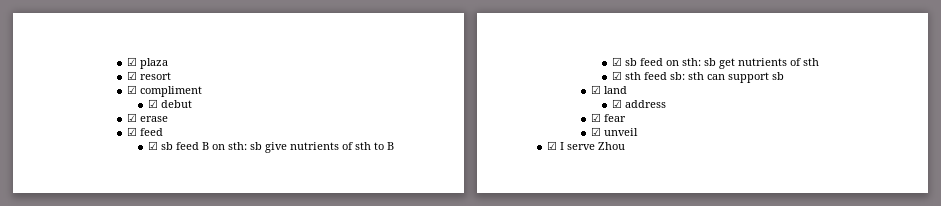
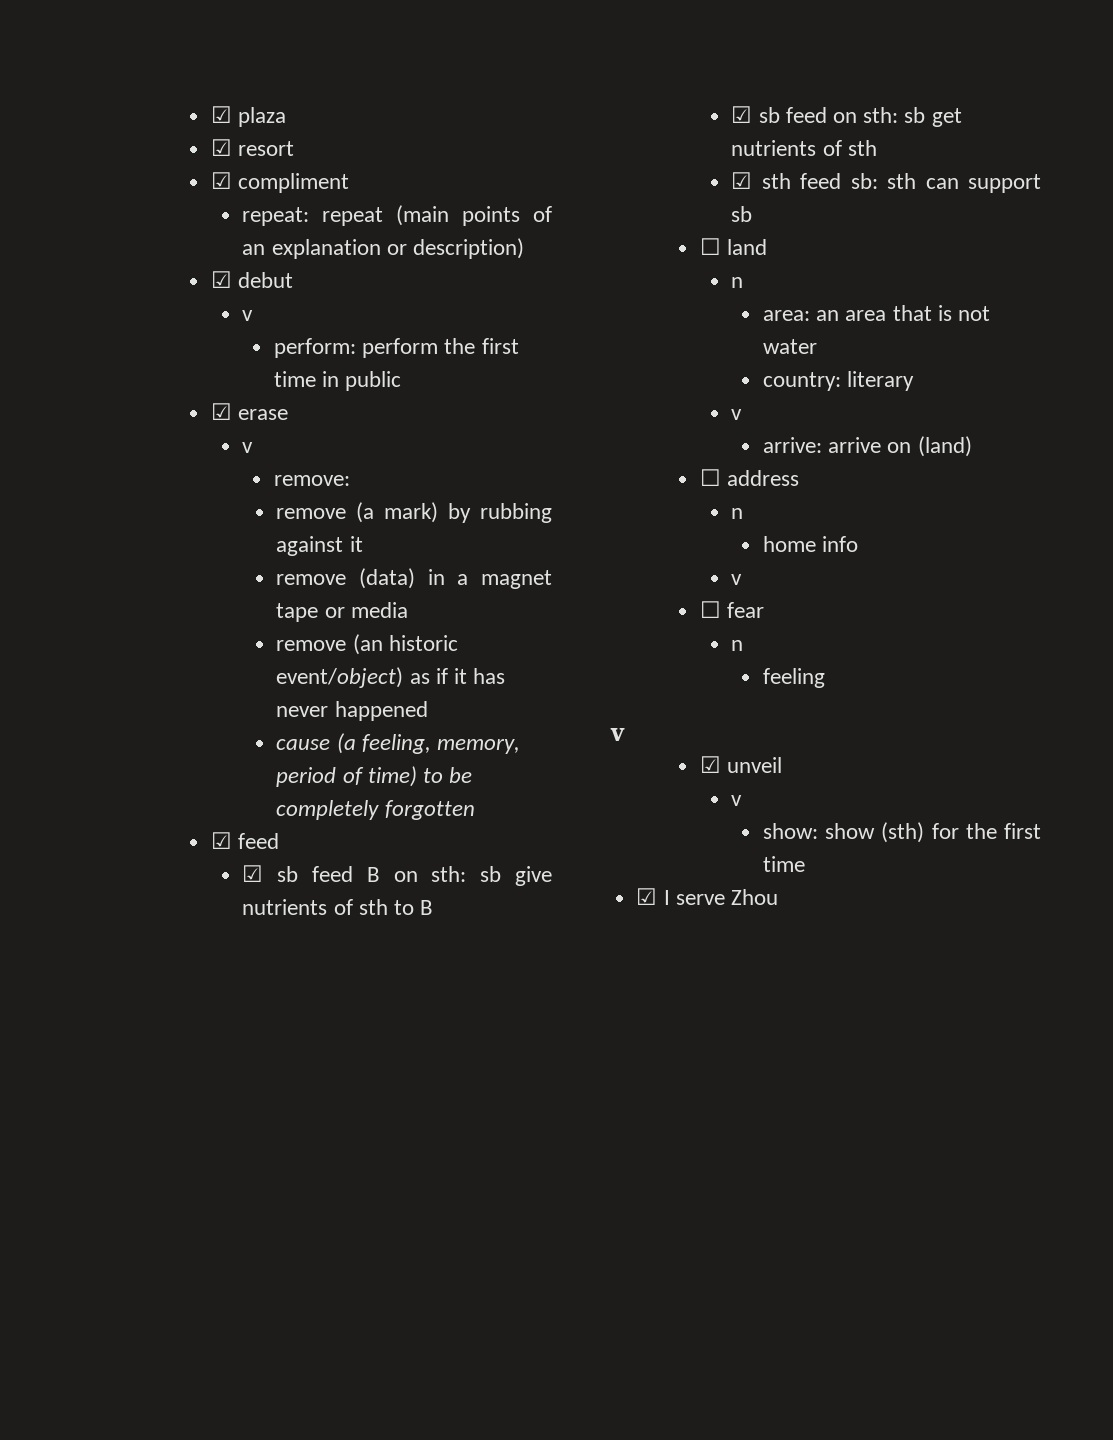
[148,99,193,108] [126,113,168,122] ☑ debut // ☑ erase -> [242,205,552,226] [242,238,524,259] [210,271,293,288] [242,310,254,321] [273,338,519,358] [273,371,402,391] [210,403,288,420] [242,442,254,453] [273,475,350,486] [276,502,552,523] [276,536,363,556] [276,568,552,589] [276,602,408,622] [276,634,458,655] [276,667,506,688] [276,701,428,721] [276,733,520,754] [276,766,473,787] [276,800,475,820] repeat: repeat (main points of an explanation or description) // ☑ debut // v // perform: perform the first time in public // ☑ erase // v // remove: // remove (a mark) by rubbing against it // remove (data) in a magnet tape or media // remove (an historic event/object) as if it has never happened // cause (a feeling, memory, period of time) to be completely forgotten
[590,85,601,94] ☑ -> [699,238,721,255] ☐
[612,99,667,108] [590,113,626,122] [590,127,638,136] ☑ address // ☑ fear // ☑ unveil -> [731,277,744,288] [762,305,991,321] [762,339,817,354] [762,371,915,391] [731,409,743,420] [762,436,972,457] [699,469,799,486] [731,508,744,519] [762,536,859,552] [731,574,743,585] [699,601,764,618] [731,640,744,651] [762,668,825,688] [610,728,625,741] [699,756,782,773] [731,795,743,806] [762,822,1041,843] [762,856,805,872] n // area: an area that is not water // country: literary // v // arrive: arrive on (land) // ☐ address // n // home info // v // ☐ fear // n // feeling // v // ☑ unveil // v // show: show (sth) for the first time

